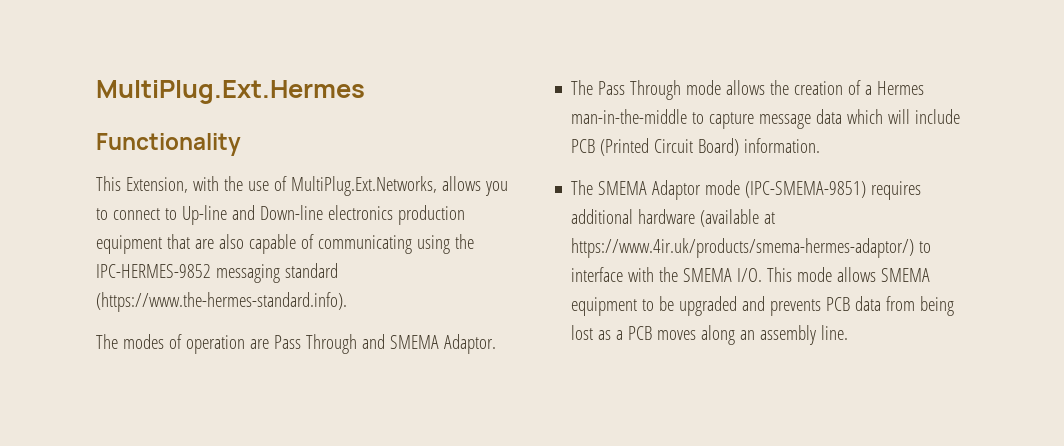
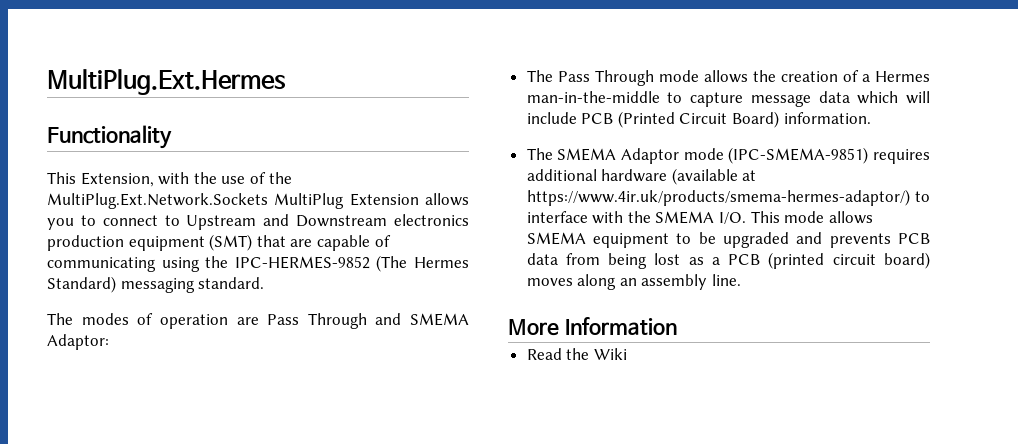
[290,176,437,196] MultiPlug.Ext.Networks, -> [268,172,292,184] [47,193,419,209] the MultiPlug.Ext.Network.Sockets MultiPlug Extension
[181,205,323,225] Up-line and Down-line -> [186,214,388,230] Upstream and Downstream
(162, 244) none -> [209,234,253,251] (SMT)
[218,234,244,249] also -> (313, 243) none
[215,263,338,283] [96,292,347,312] messaging standard (https://www.the-hermes-standard.info). -> [376,255,470,272] [47,276,265,293] (The Hermes Standard) messaging standard.
[443,334,496,354] Adaptor. -> [47,334,109,350] Adaptor:
(653, 333) none -> [768,252,930,269] (printed circuit board)
(849, 332) none -> [508,317,677,336] [526,348,627,360] // More Information // Read the Wiki

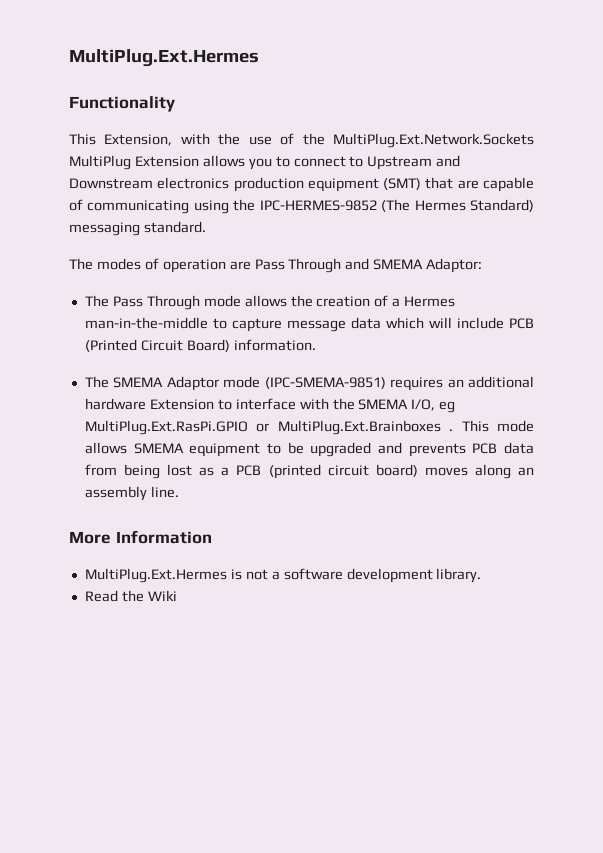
(930, 156) none -> [447,379,464,388] an
[671,168,757,185] [526,189,910,206] (available at https://www.4ir.uk/products/smema-hermes-adaptor/) -> [149,399,214,410] Extension
[719,212,747,224] I/O. -> [411,399,456,413] [84,420,454,435] I/O, eg MultiPlug.Ext.RasPi.GPIO or MultiPlug.Ext.Brainboxes .
(677, 326) none -> [84,568,482,583] // MultiPlug.Ext.Hermes is not a software development library.

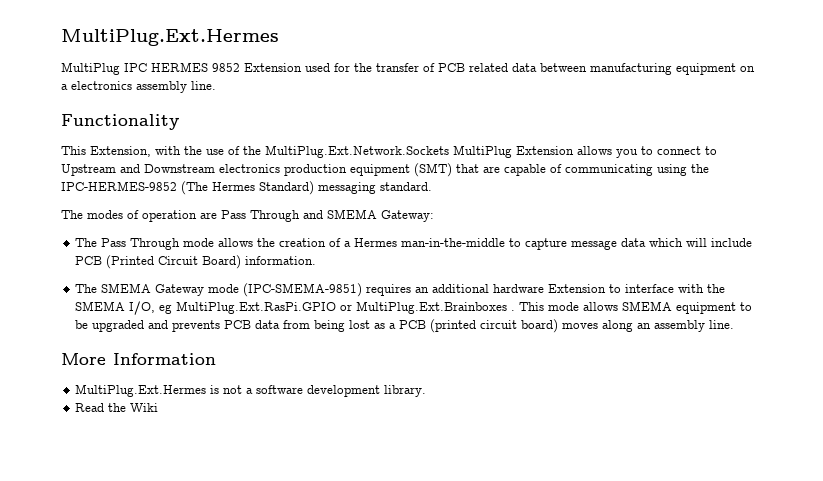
[69,49,259,67] MultiPlug.Ext.Hermes -> [61,29,279,46] [61,62,755,75] [61,81,216,93] MultiPlug.Ext.Hermes // MultiPlug IPC HERMES 9852 Extension used for the transfer of PCB related data between manufacturing equipment on a electronics assembly line.
[426,258,483,273] Adaptor: -> [381,210,434,222] Gateway:
[166,376,219,391] Adaptor -> [155,284,205,296] Gateway

